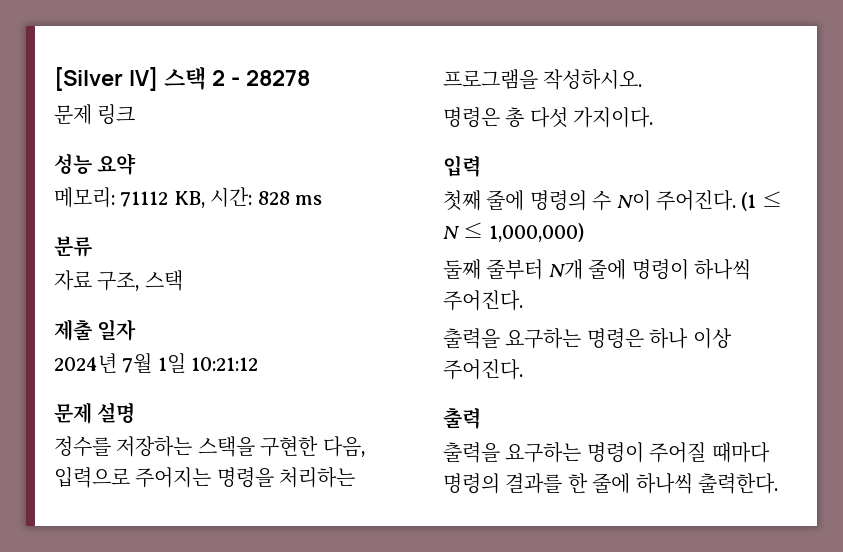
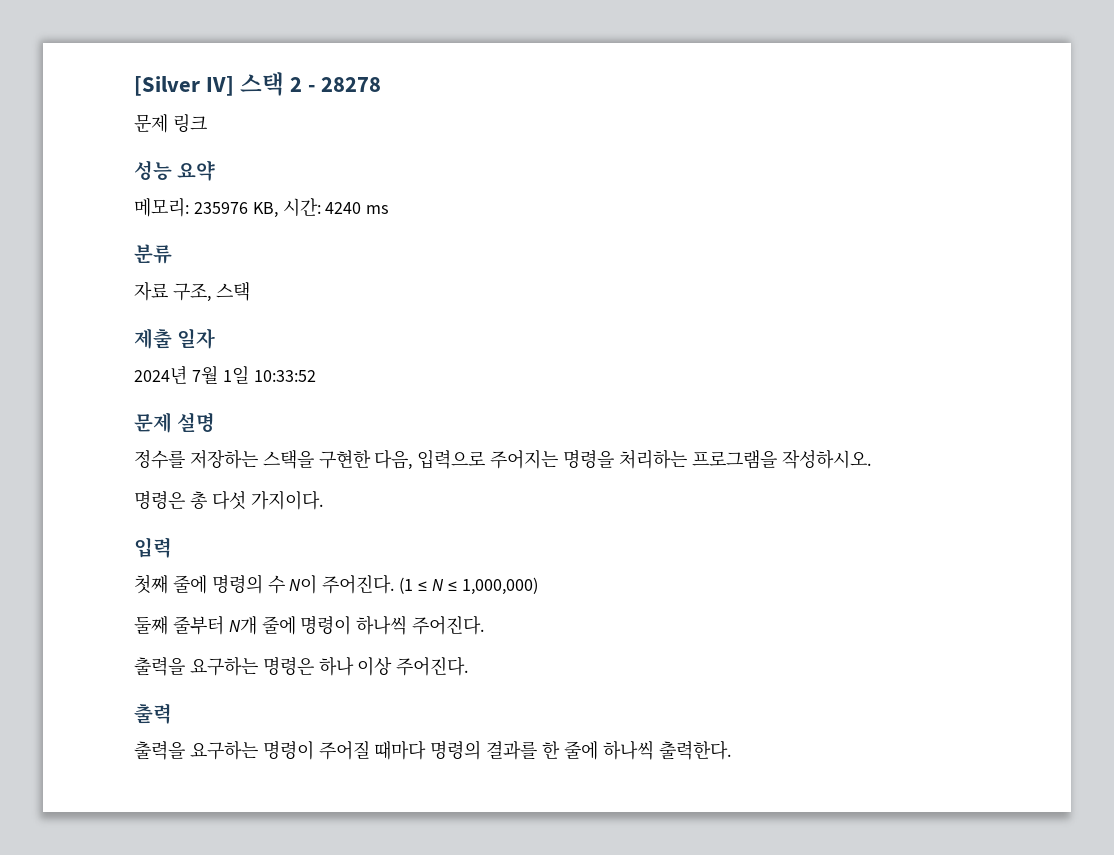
[120,191,169,207] 71112 -> [193,202,248,214] 235976
[257,191,290,205] 828 -> [325,202,362,214] 4240
[191,357,259,371] 10:21:12 -> [253,370,316,382] 10:33:52

